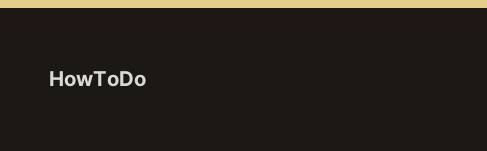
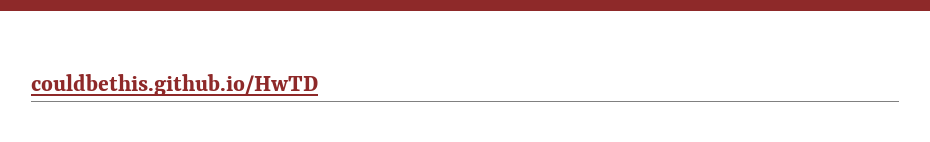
[49,71,146,87] HowToDo -> [31,74,318,96] couldbethis.github.io/HwTD

